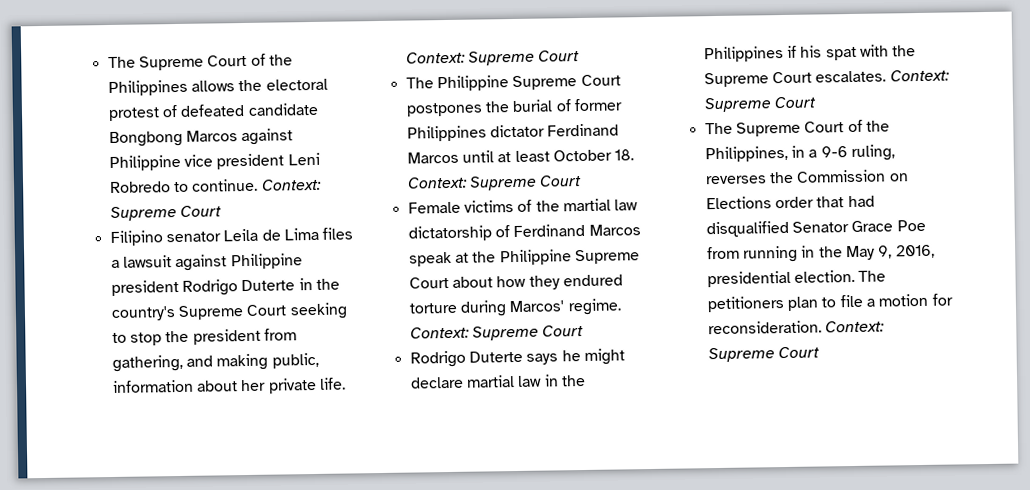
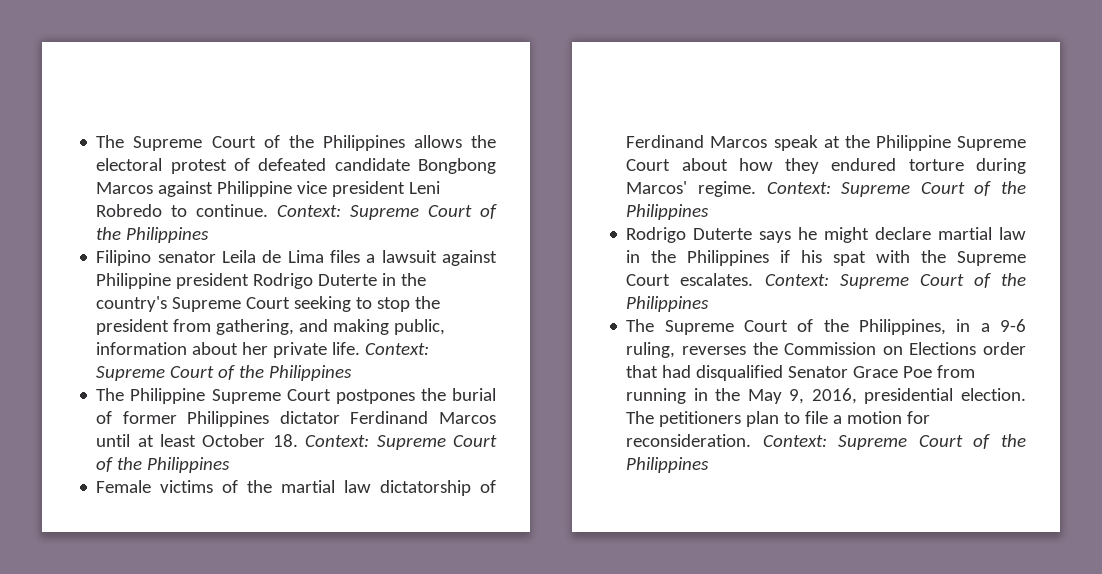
(222, 211) none -> [479,204,497,219] [96,227,210,243] of the Philippines
(581, 56) none -> [218,365,353,381] of the Philippines
(583, 180) none -> [96,457,231,473] of the Philippines
(585, 330) none -> [974,181,1026,196] [626,204,710,220] of the Philippines
(816, 102) none -> [973,273,1026,288] [626,296,710,312] of the Philippines
(820, 352) none -> [973,434,1026,449] [626,457,710,473] of the Philippines

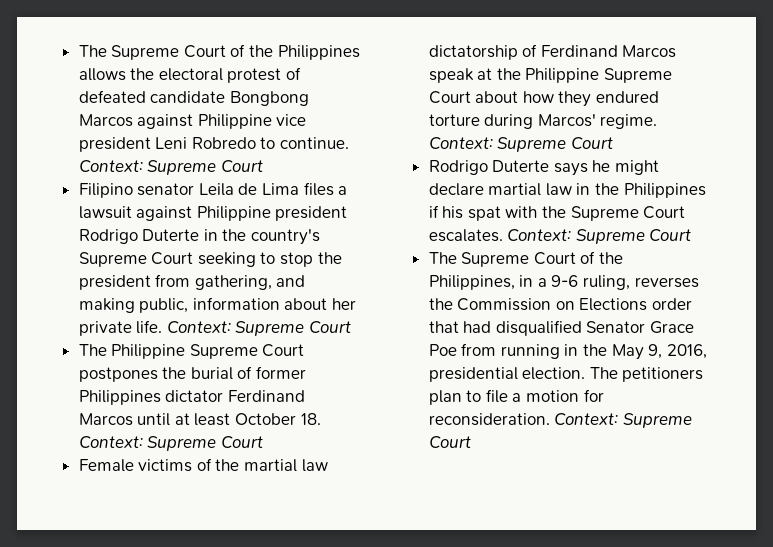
[479,204,497,219] [96,227,210,243] of the Philippines -> (263, 166) none
[218,365,353,381] of the Philippines -> (352, 327) none
[96,457,231,473] of the Philippines -> (263, 442) none
[974,181,1026,196] [626,204,710,220] of the Philippines -> (613, 143) none
[973,273,1026,288] [626,296,710,312] of the Philippines -> (692, 235) none
[973,434,1026,449] [626,457,710,473] of the Philippines -> (471, 442) none

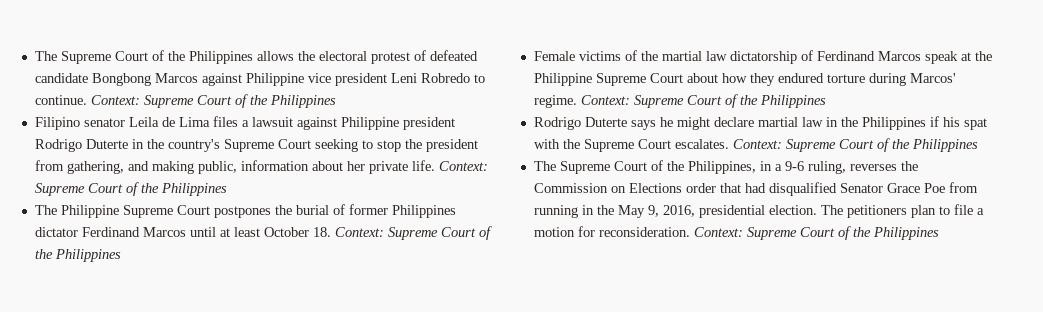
(263, 166) none -> [234,94,336,108] of the Philippines
(352, 327) none -> [125,182,227,196] of the Philippines
(263, 442) none -> [478,226,492,240] [34,249,121,262] of the Philippines
(613, 143) none -> [724,94,826,108] of the Philippines
(692, 235) none -> [876,138,978,152] of the Philippines
(471, 442) none -> [837,226,939,240] of the Philippines

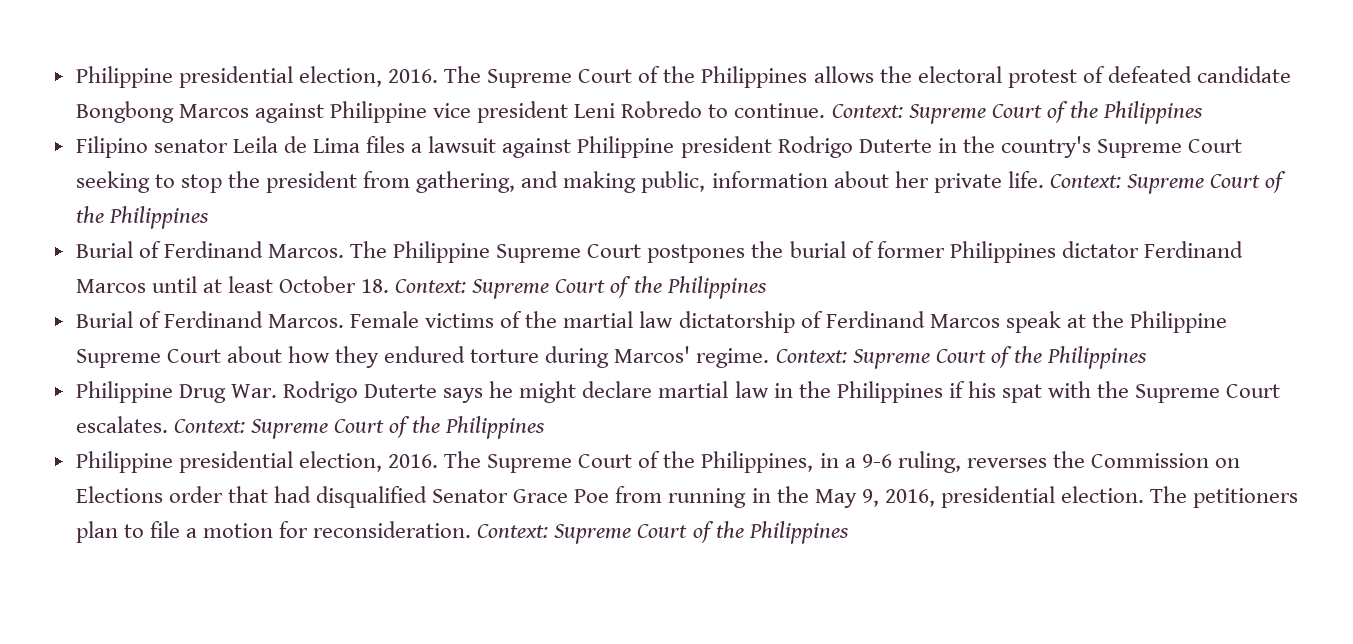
(34, 56) none -> [75,66,438,88] Philippine presidential election, 2016.
(227, 189) none -> [75,241,344,258] Burial of Ferdinand Marcos.
(121, 255) none -> [75,311,344,328] Burial of Ferdinand Marcos.
(826, 101) none -> [75,381,277,403] Philippine Drug War.
(978, 145) none -> [75,451,438,473] Philippine presidential election, 2016.

